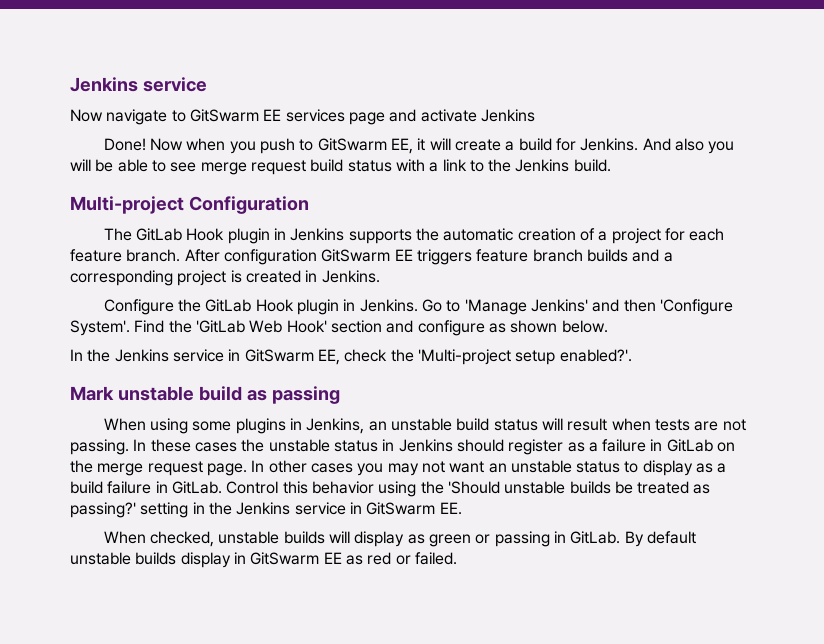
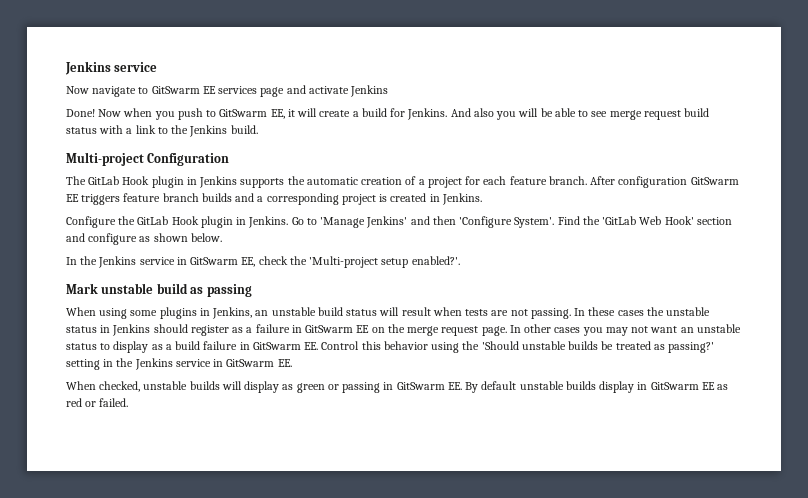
[666,439,713,452] GitLab -> [305,325,370,333] GitSwarm EE
[171,481,222,494] GitLab. -> [252,342,319,350] GitSwarm EE.
[570,531,621,544] GitLab. -> [396,382,462,390] GitSwarm EE.

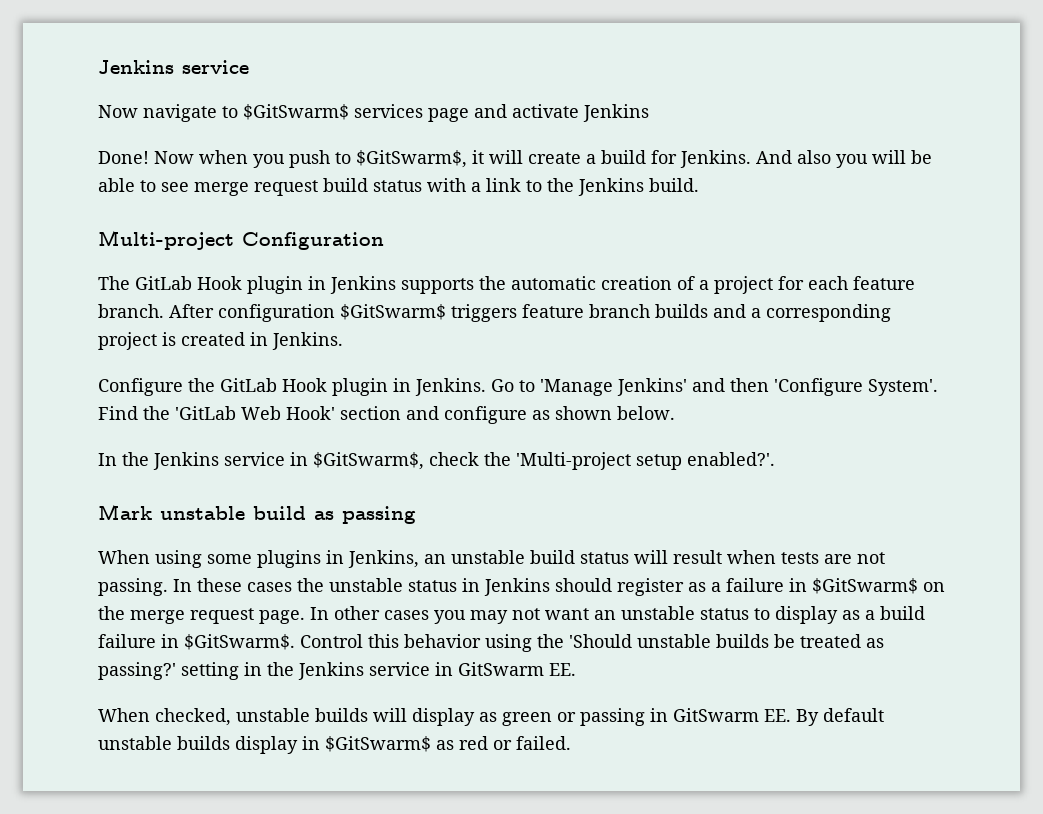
[151,86,216,94] GitSwarm EE -> [243,104,349,120] $GitSwarm$
[219,109,285,119] GitSwarm EE, -> [356,150,467,168] $GitSwarm$,
[690,177,739,185] [66,194,79,202] GitSwarm EE -> [340,304,446,320] $GitSwarm$
[190,257,256,267] GitSwarm EE, -> [313,452,424,470] $GitSwarm$,
[305,325,370,333] GitSwarm EE -> [812,578,918,594] $GitSwarm$
[252,342,319,350] GitSwarm EE. -> [184,634,295,650] $GitSwarm$.
[650,382,715,390] GitSwarm EE -> [325,736,431,752] $GitSwarm$

